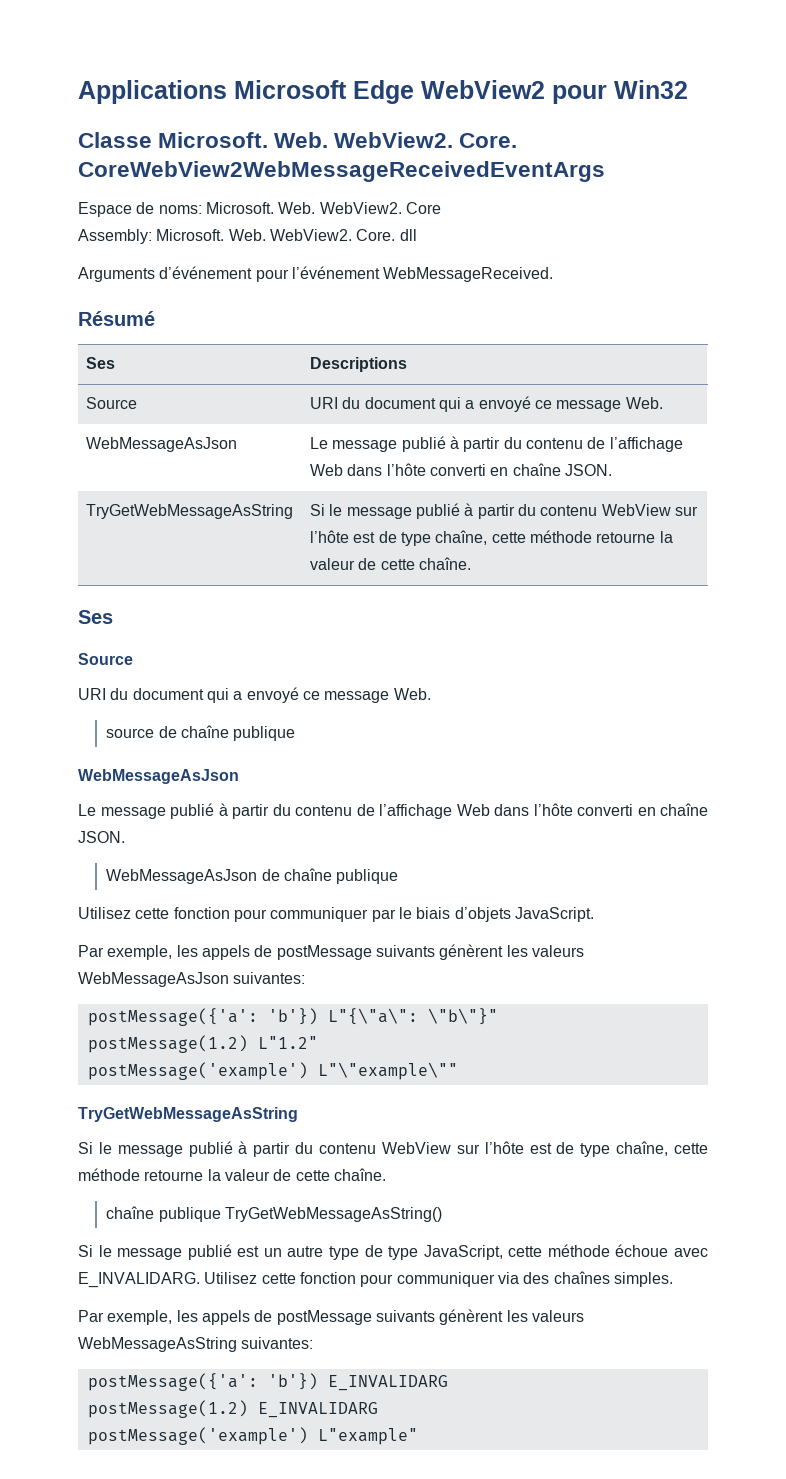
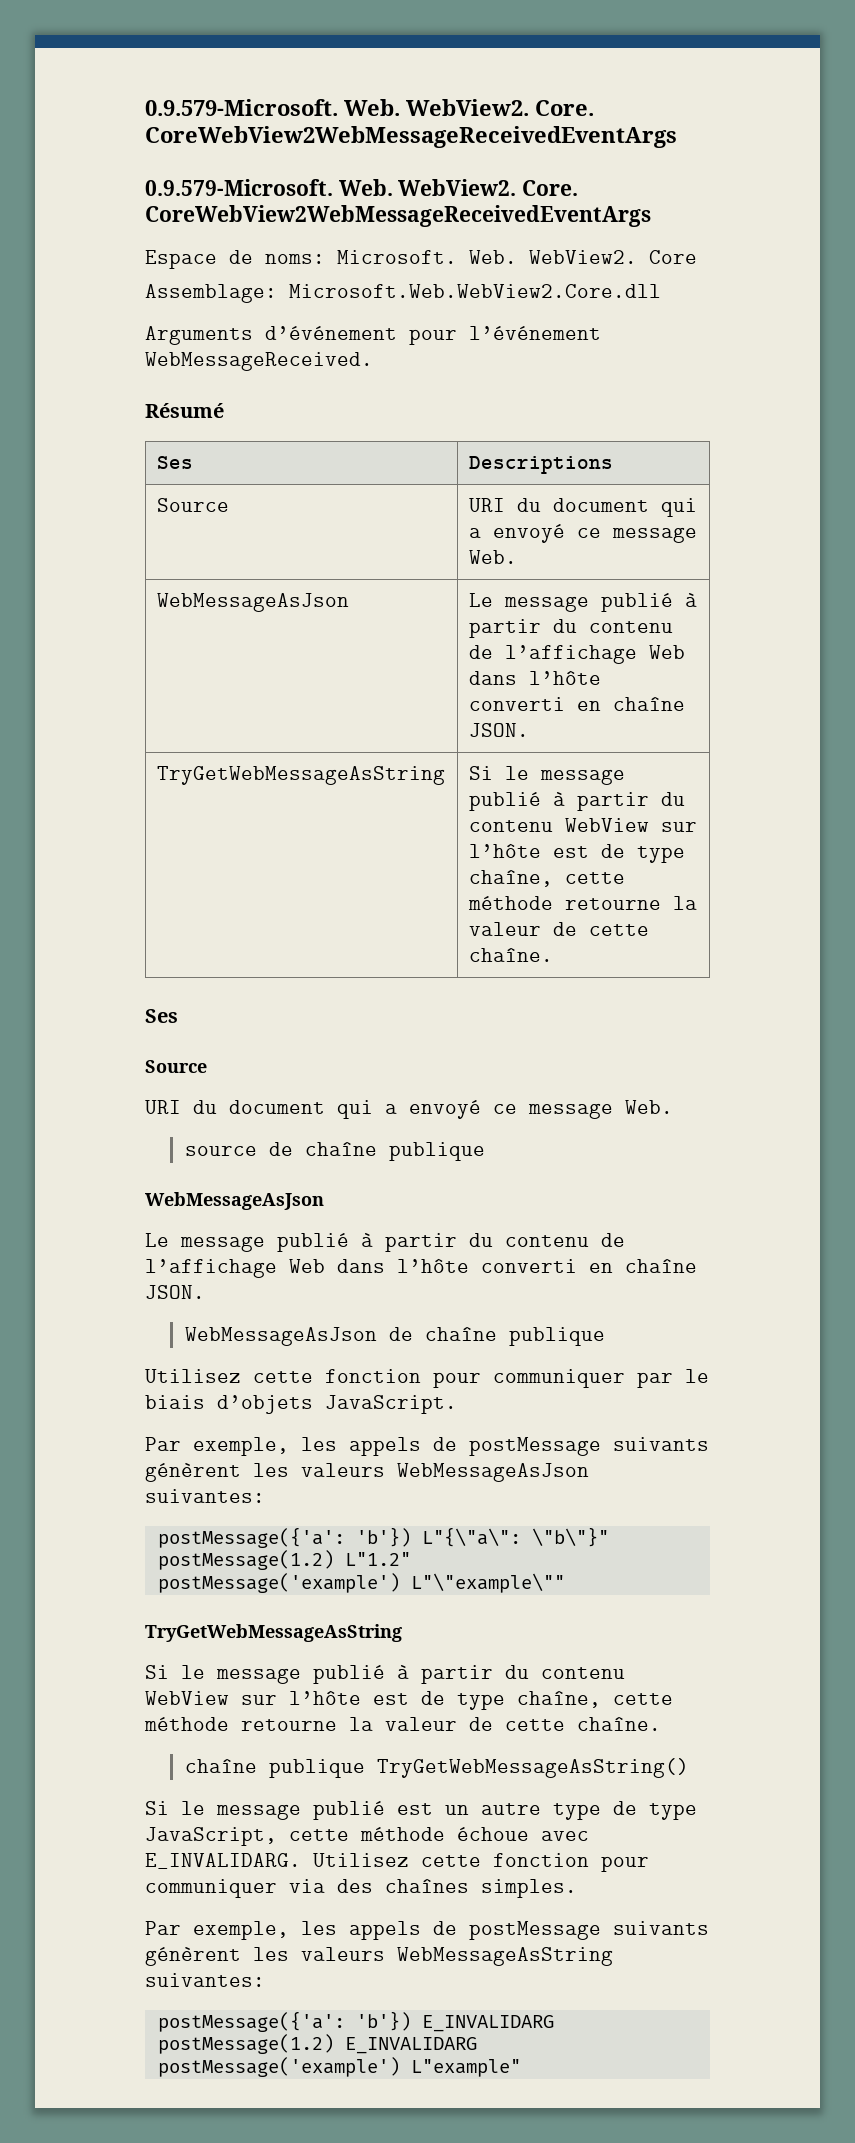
[78,80,688,104] [78,132,269,148] Applications Microsoft Edge WebView2 pour Win32 // Classe Microsoft. -> [145,99,594,116] [145,126,677,148] [145,179,333,196] 0.9.579-Microsoft. Web. WebView2. Core. CoreWebView2WebMessageReceivedEventArgs // 0.9.579-Microsoft.
[78,229,417,244] Assembly: Microsoft. Web. WebView2. Core. dll -> [145,284,661,303] Assemblage: Microsoft.Web.WebView2.Core.dll

